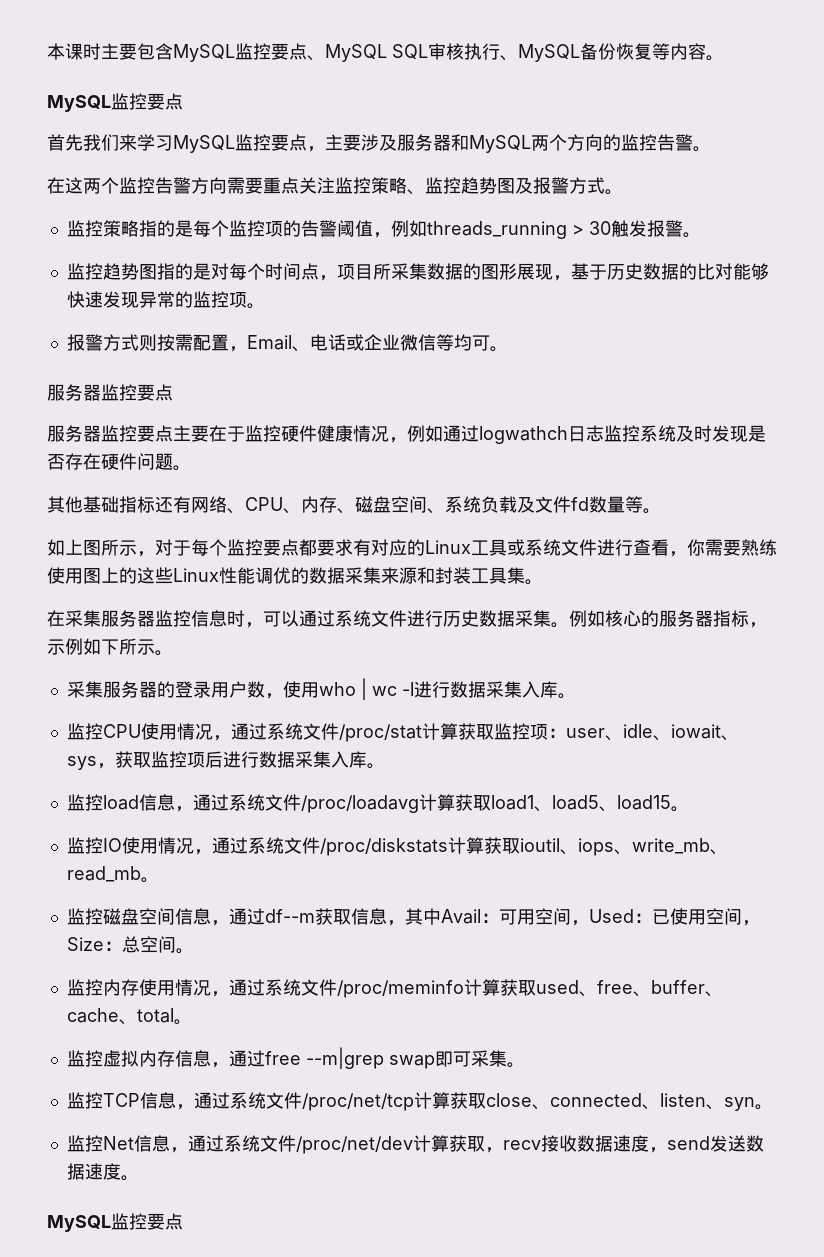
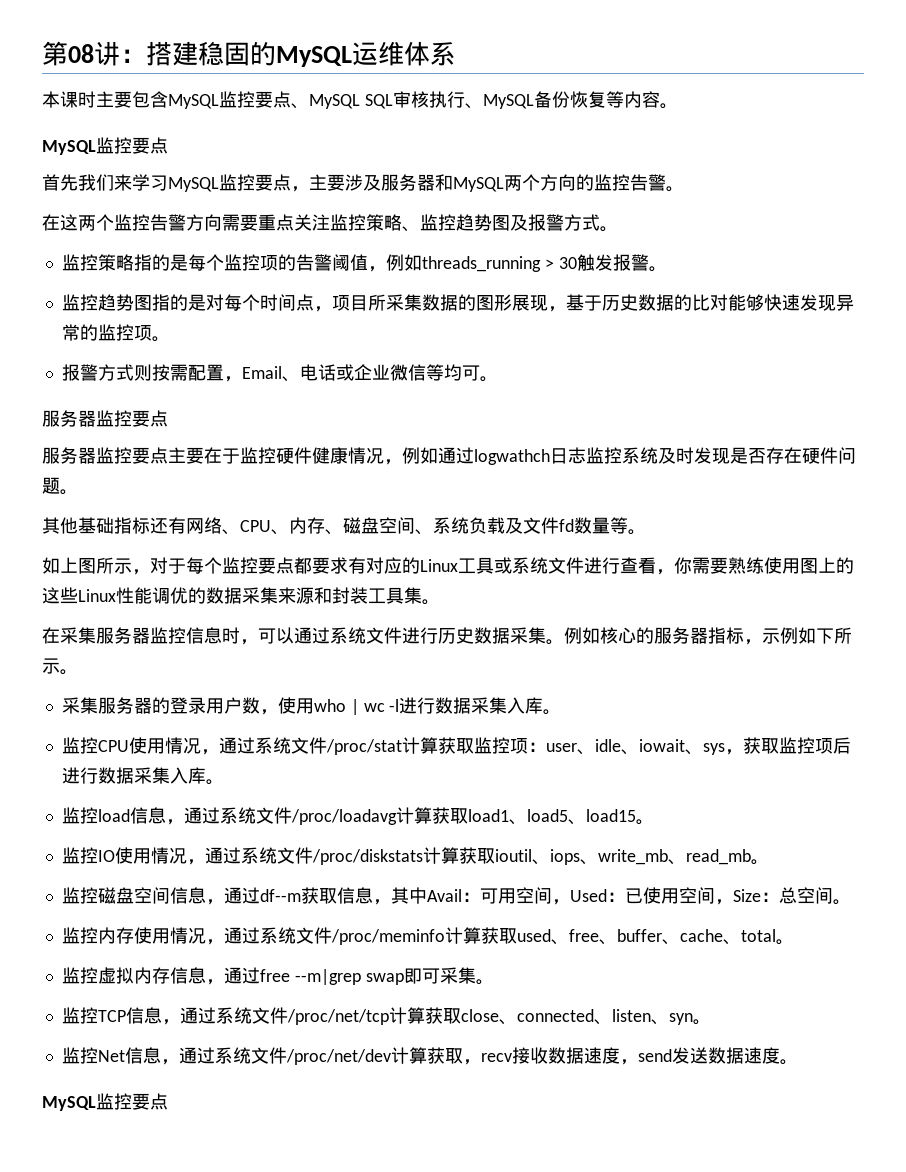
(47, 51) none -> [42,41,456,67] 第08讲：搭建稳固的MySQL运维体系 //

